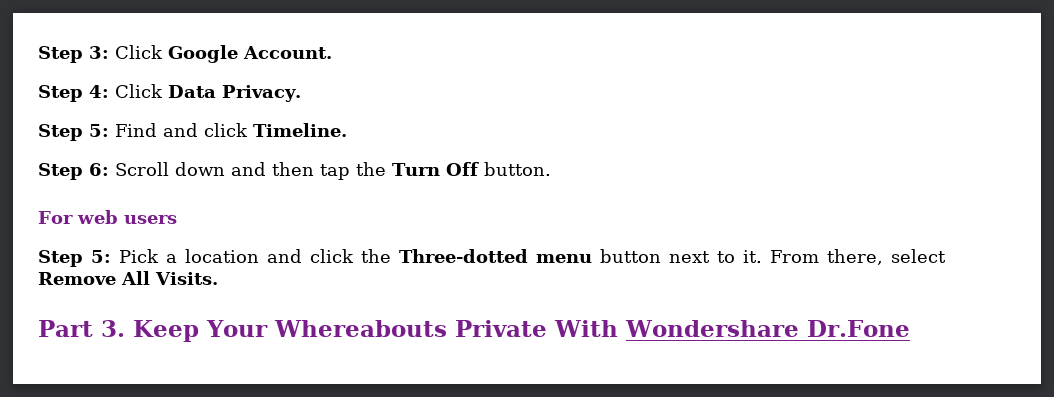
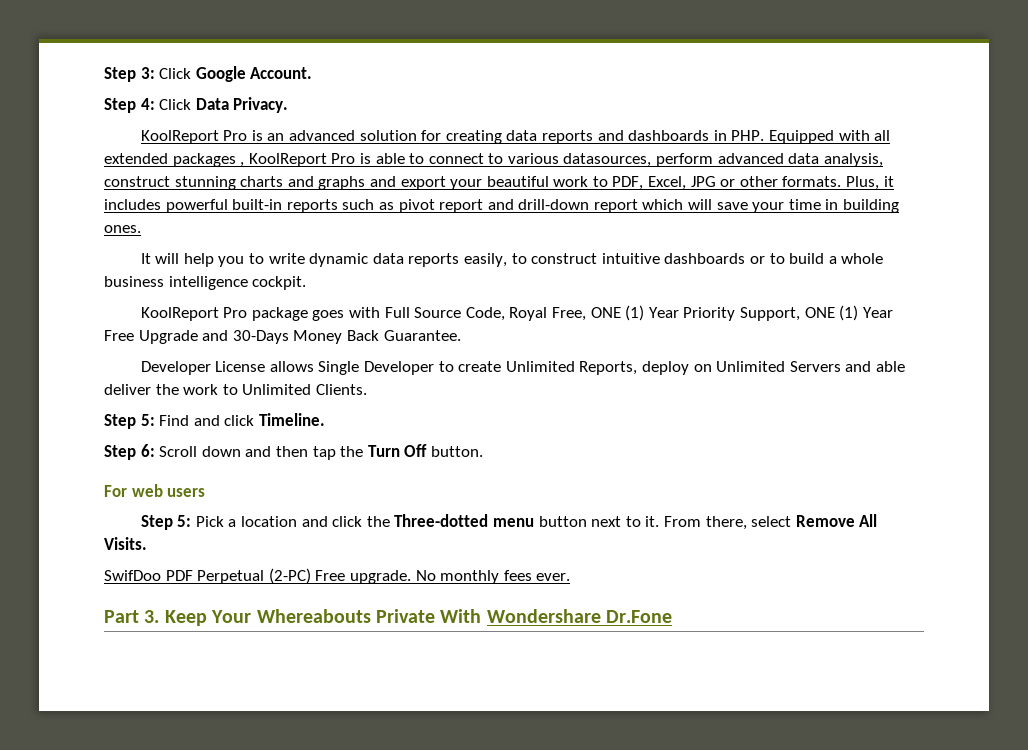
(301, 93) none -> [140,130,891,144] [104,153,883,167] [104,176,894,190] [104,199,900,213] [104,225,141,233] [140,253,884,267] [104,276,307,290] [140,305,893,321] [104,330,461,344] [140,361,905,375] [104,384,367,395] // KoolReport Pro is an advanced solution for creating data reports and dashboards in PHP. Equipped with all extended packages , KoolReport Pro is able to connect to various datasources, perform advanced data analysis, construct stunning charts and graphs and export your beautiful work to PDF, Excel, JPG or other formats. Plus, it includes powerful built-in reports such as pivot report and drill-down report which will save your time in building ones. // It will help you to write dynamic data reports easily, to construct intuitive dashboards or to build a whole business intelligence cockpit. // KoolReport Pro package goes with Full Source Code, Royal Free, ONE (1) Year Priority Support, ONE (1) Year Free Upgrade and 30-Days Money Back Guarantee. // Developer License allows Single Developer to create Unlimited Reports, deploy on Unlimited Servers and able deliver the work to Unlimited Clients.
(218, 278) none -> [104,568,571,584] // SwifDoo PDF Perpetual (2-PC) Free upgrade. No monthly fees ever.

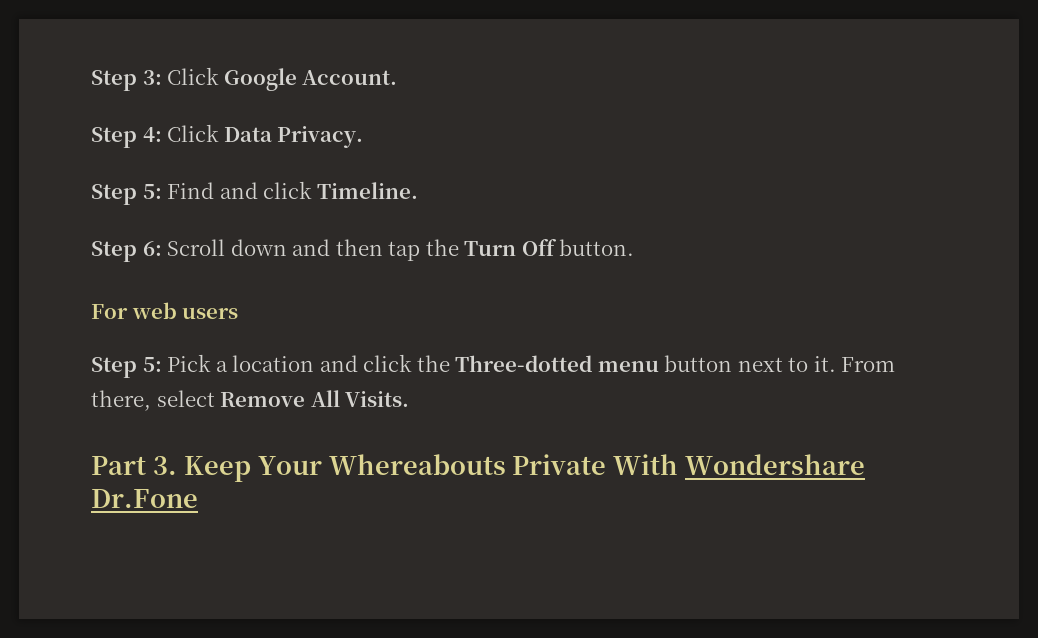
[140,130,891,144] [104,153,883,167] [104,176,894,190] [104,199,900,213] [104,225,141,233] [140,253,884,267] [104,276,307,290] [140,305,893,321] [104,330,461,344] [140,361,905,375] [104,384,367,395] // KoolReport Pro is an advanced solution for creating data reports and dashboards in PHP. Equipped with all extended packages , KoolReport Pro is able to connect to various datasources, perform advanced data analysis, construct stunning charts and graphs and export your beautiful work to PDF, Excel, JPG or other formats. Plus, it includes powerful built-in reports such as pivot report and drill-down report which will save your time in building ones. // It will help you to write dynamic data reports easily, to construct intuitive dashboards or to build a whole business intelligence cockpit. // KoolReport Pro package goes with Full Source Code, Royal Free, ONE (1) Year Priority Support, ONE (1) Year Free Upgrade and 30-Days Money Back Guarantee. // Developer License allows Single Developer to create Unlimited Reports, deploy on Unlimited Servers and able deliver the work to Unlimited Clients. -> (364, 137) none
[104,568,571,584] // SwifDoo PDF Perpetual (2-PC) Free upgrade. No monthly fees ever. -> (410, 399) none

